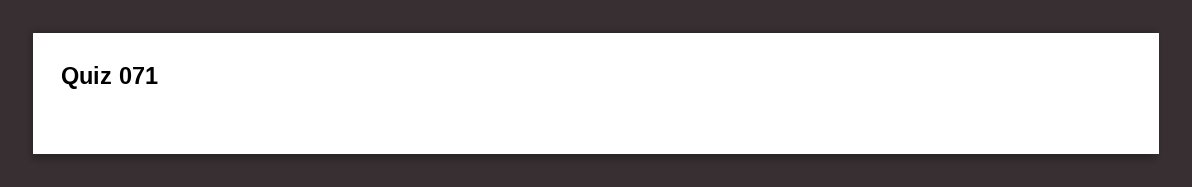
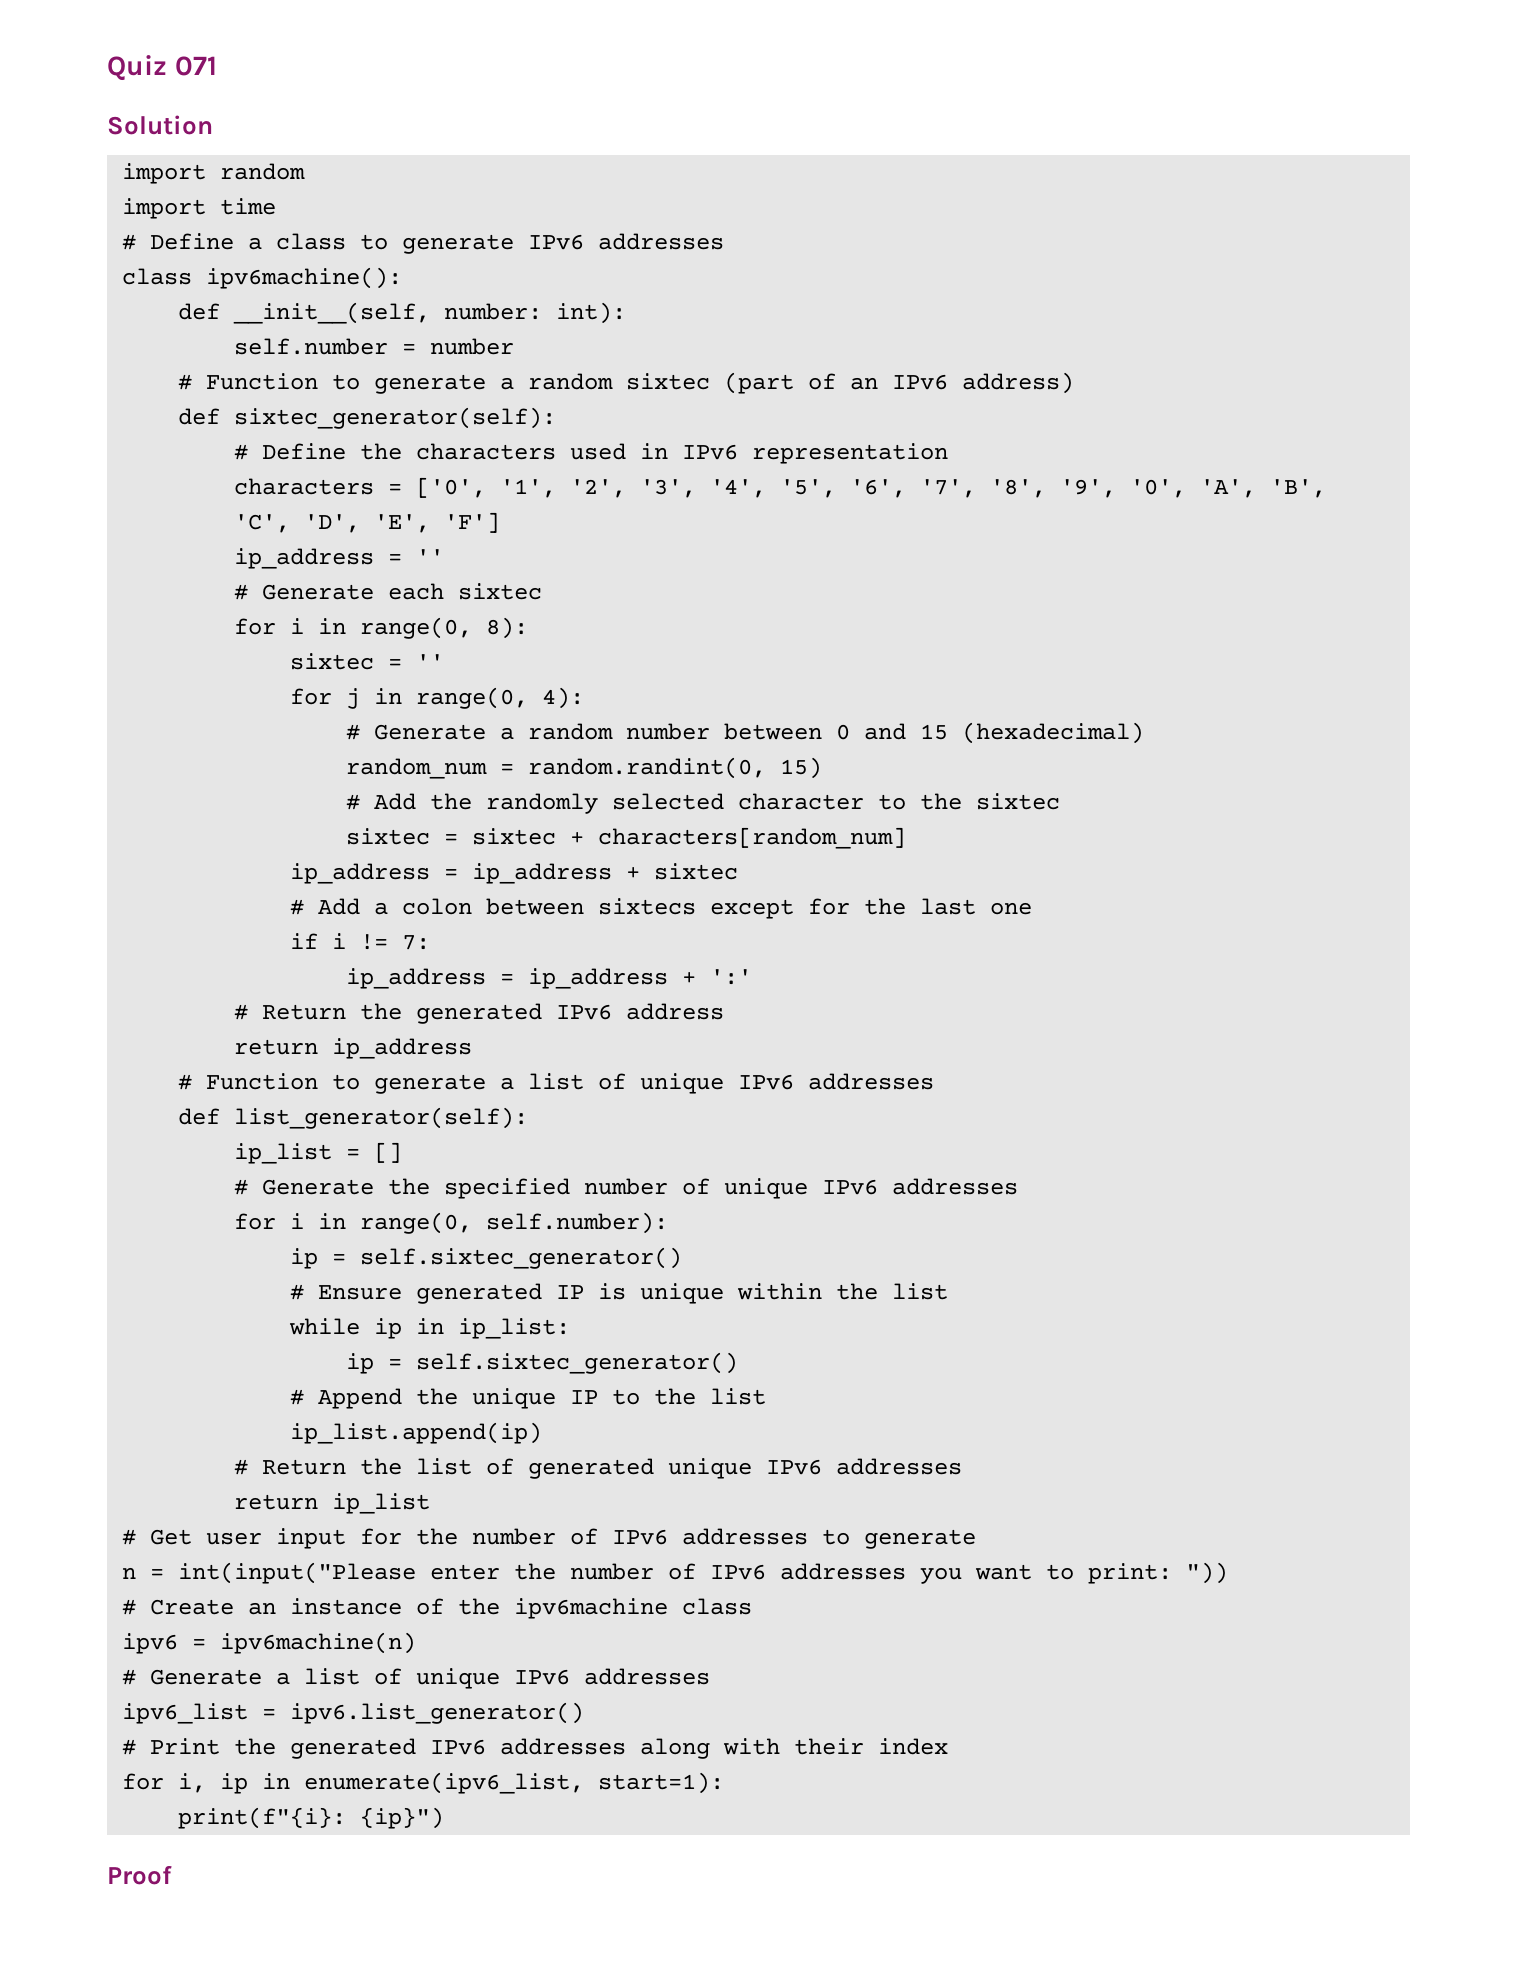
(158, 75) none -> [107,115,213,135] [121,163,305,184] [121,198,276,219] [121,233,724,254] [121,267,402,289] [177,302,626,324] [233,338,514,355] [177,372,1074,394] [177,407,556,429] [233,443,948,464] [233,477,1326,498] [233,512,500,533] [233,548,444,569] [233,583,542,600] [233,617,528,639] [289,653,444,670] [289,687,584,709] [345,722,1144,744] [345,757,822,779] [345,793,1060,814] [345,827,906,849] [289,863,738,884] [289,898,1032,919] [289,933,430,950] [345,968,752,989] [233,1003,724,1024] [233,1038,472,1059] [177,1073,934,1094] [177,1107,528,1129] [233,1142,402,1164] [233,1178,1018,1199] [233,1212,668,1234] [289,1247,682,1269] [289,1283,948,1304] [288,1318,570,1339] [345,1352,738,1374] [289,1388,766,1409] [289,1422,542,1444] [233,1458,962,1479] [233,1493,430,1514] [121,1528,976,1549] [121,1562,1228,1584] [121,1598,752,1619] [121,1632,416,1654] [121,1668,710,1689] [121,1702,584,1724] [121,1738,948,1759] [121,1772,724,1794] [177,1807,444,1829] [107,1865,172,1885] // Solution // import random // import time // # Define a class to generate IPv6 addresses // class ipv6machine(): // def __init__(self, number: int): // self.number = number // # Function to generate a random sixtec (part of an IPv6 address) // def sixtec_generator(self): // # Define the characters used in IPv6 representation // characters = ['0', '1', '2', '3', '4', '5', '6', '7', '8', '9', '0', 'A', 'B', 'C', 'D', 'E', 'F'] // ip_address = '' // # Generate each sixtec // for i in range(0, 8): // sixtec = '' // for j in range(0, 4): // # Generate a random number between 0 and 15 (hexadecimal) // random_num = random.randint(0, 15) // # Add the randomly selected character to the sixtec // sixtec = sixtec + characters[random_num] // ip_address = ip_address + sixtec // # Add a colon between sixtecs except for the last one // if i != 7: // ip_address = ip_address + ':' // # Return the generated IPv6 address // return ip_address // # Function to generate a list of unique IPv6 addresses // def list_generator(self): // ip_list = [] // # Generate the specified number of unique IPv6 addresses // for i in range(0, self.number): // ip = self.sixtec_generator() // # Ensure generated IP is unique within the list // while ip in ip_list: // ip = self.sixtec_generator() // # Append the unique IP to the list // ip_list.append(ip) // # Return the list of generated unique IPv6 addresses // return ip_list // # Get user input for the number of IPv6 addresses to generate // n = int(input("Please enter the number of IPv6 addresses you want to print: ")) // # Create an instance of the ipv6machine class // ipv6 = ipv6machine(n) // # Generate a list of unique IPv6 addresses // ipv6_list = ipv6.list_generator() // # Print the generated IPv6 addresses along with their index // for i, ip in enumerate(ipv6_list, start=1): // print(f"{i}: {ip}") // Proof

